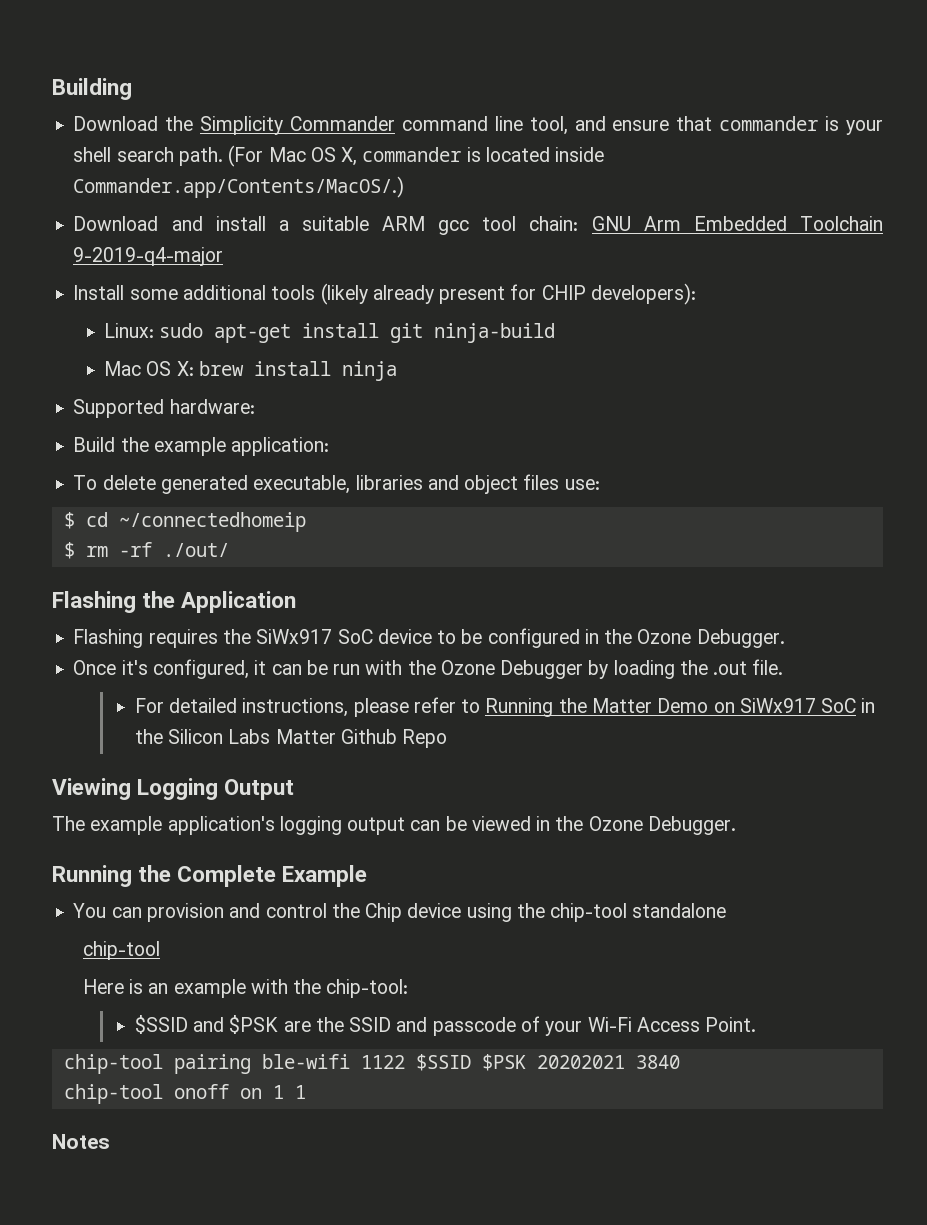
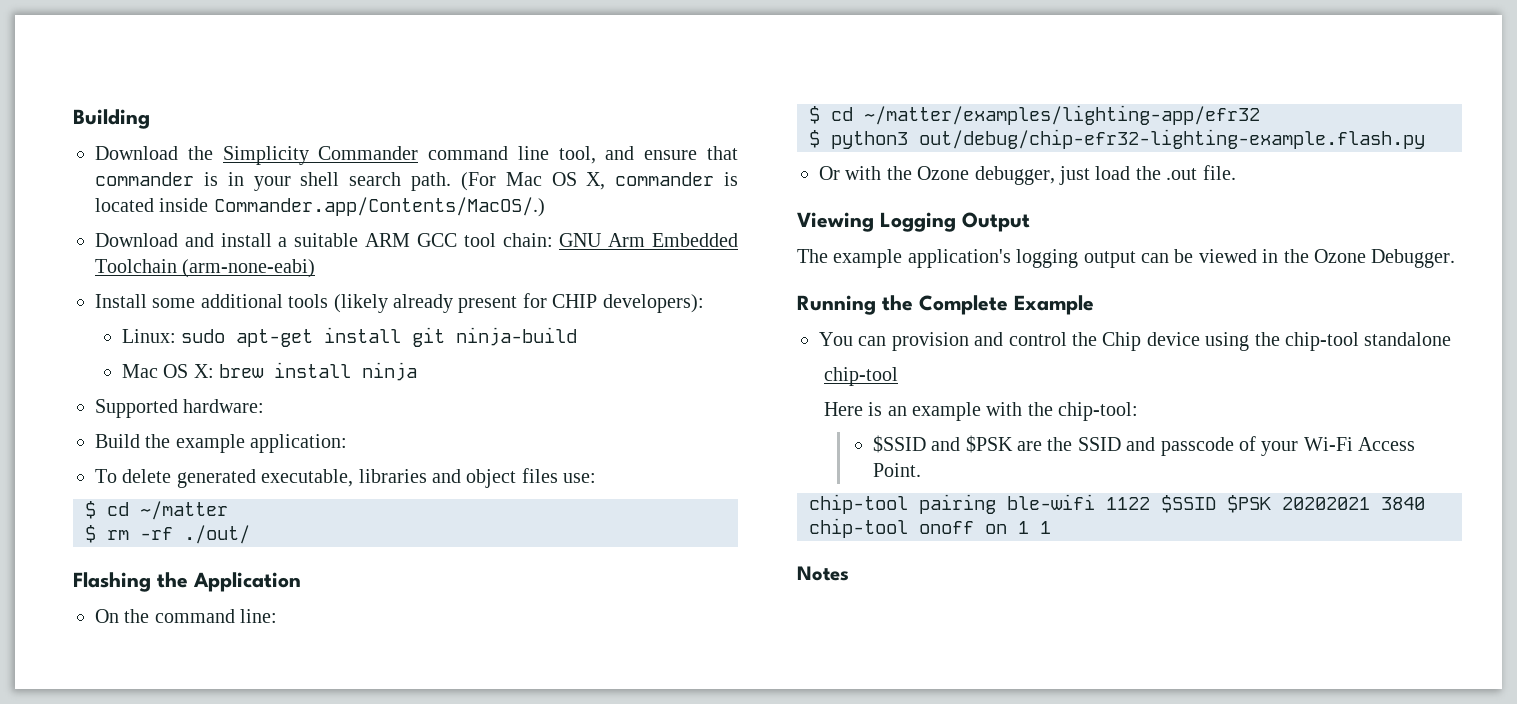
(840, 123) none -> [227,172,244,186] in
[438,220,470,235] gcc -> [416,233,457,247] GCC
[73,247,224,266] 9-2019-q4-major -> [182,259,316,278] (arm-none-eabi)
[118,512,306,532] ~/connectedhomeip -> [140,501,228,520] ~/matter
[73,628,785,648] [73,659,784,679] [134,697,876,717] [134,729,448,748] Flashing requires the SiWx917 SoC device to be configured in the Ozone Debugger. // Once it's configured, it can be run with the Ozone Debugger by loading the .out file. // For detailed instructions, please refer to Running the Matter Demo on SiWx917 SoC in the Silicon Labs Matter Github Repo -> [95,609,278,623] [809,105,1260,125] [809,129,1425,149] [819,165,1236,185] On the command line: // $ cd ~/matter/examples/lighting-app/efr32 // $ python3 out/debug/chip-efr32-lighting-example.flash.py // Or with the Ozone debugger, just load the .out file.

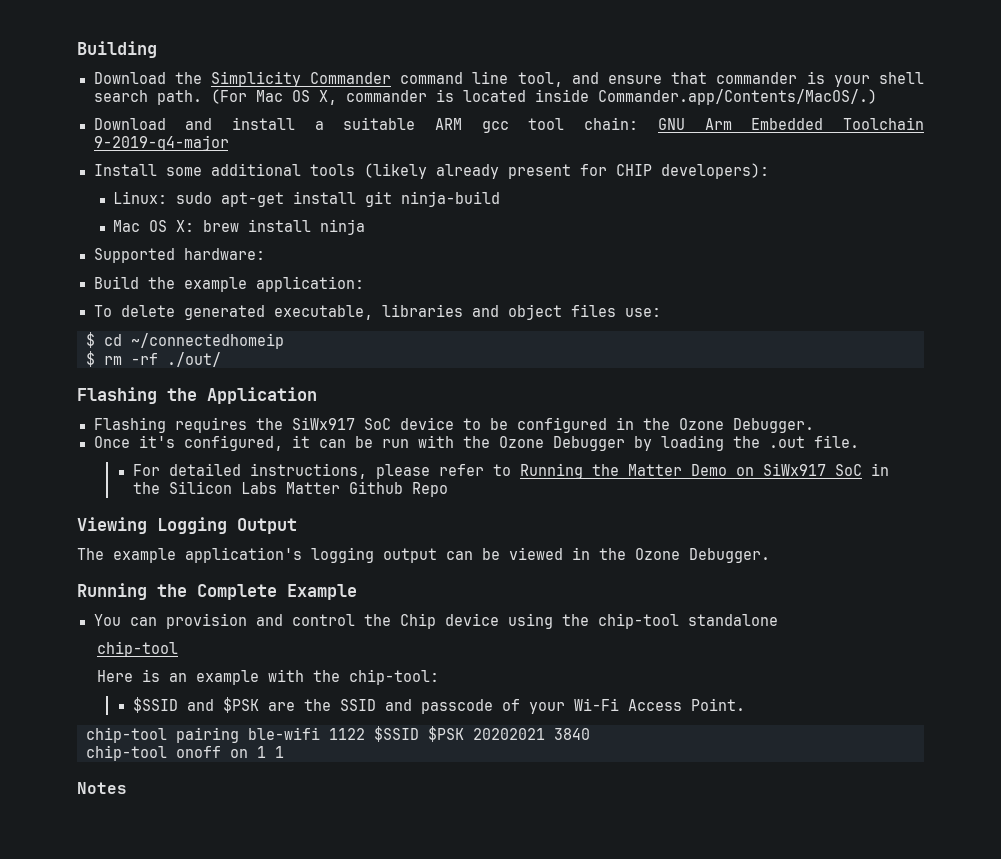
[227,172,244,186] in -> (825, 77) none
[416,233,457,247] GCC -> [481,121,509,133] gcc
[182,259,316,278] (arm-none-eabi) -> [93,135,229,151] 9-2019-q4-major
[140,501,228,520] ~/matter -> [131,333,284,349] ~/connectedhomeip
[95,609,278,623] [809,105,1260,125] [809,129,1425,149] [819,165,1236,185] On the command line: // $ cd ~/matter/examples/lighting-app/efr32 // $ python3 out/debug/chip-efr32-lighting-example.flash.py // Or with the Ozone debugger, just load the .out file. -> [93,417,814,433] [93,435,859,451] [132,463,889,479] [132,481,448,497] Flashing requires the SiWx917 SoC device to be configured in the Ozone Debugger. // Once it's configured, it can be run with the Ozone Debugger by loading the .out file. // For detailed instructions, please refer to Running the Matter Demo on SiWx917 SoC in the Silicon Labs Matter Github Repo

